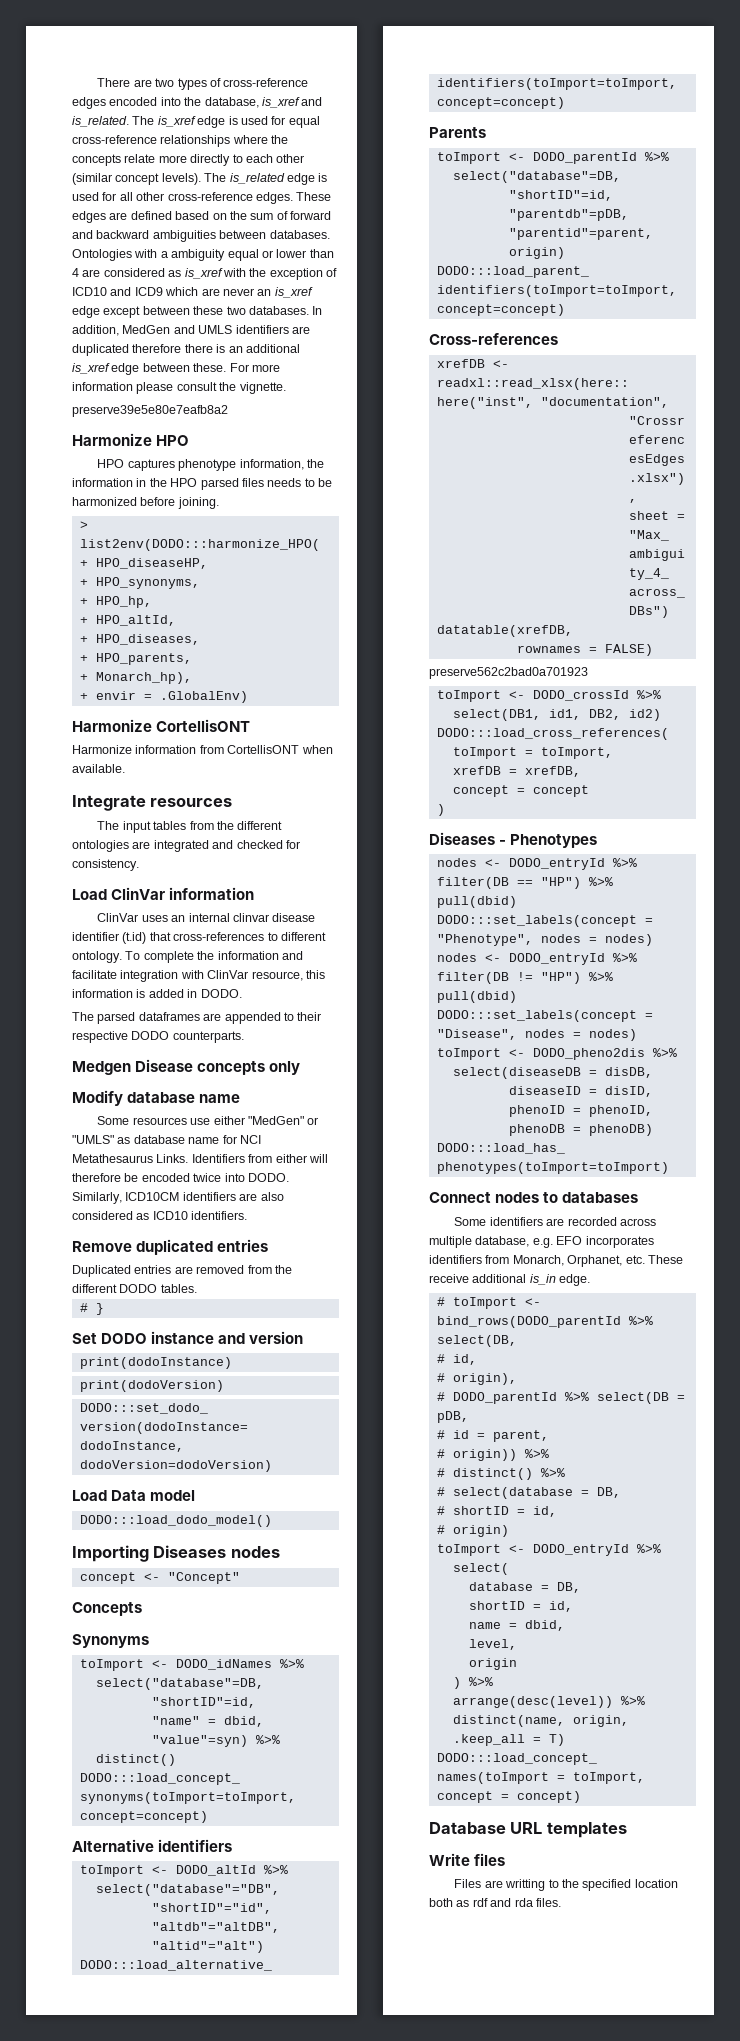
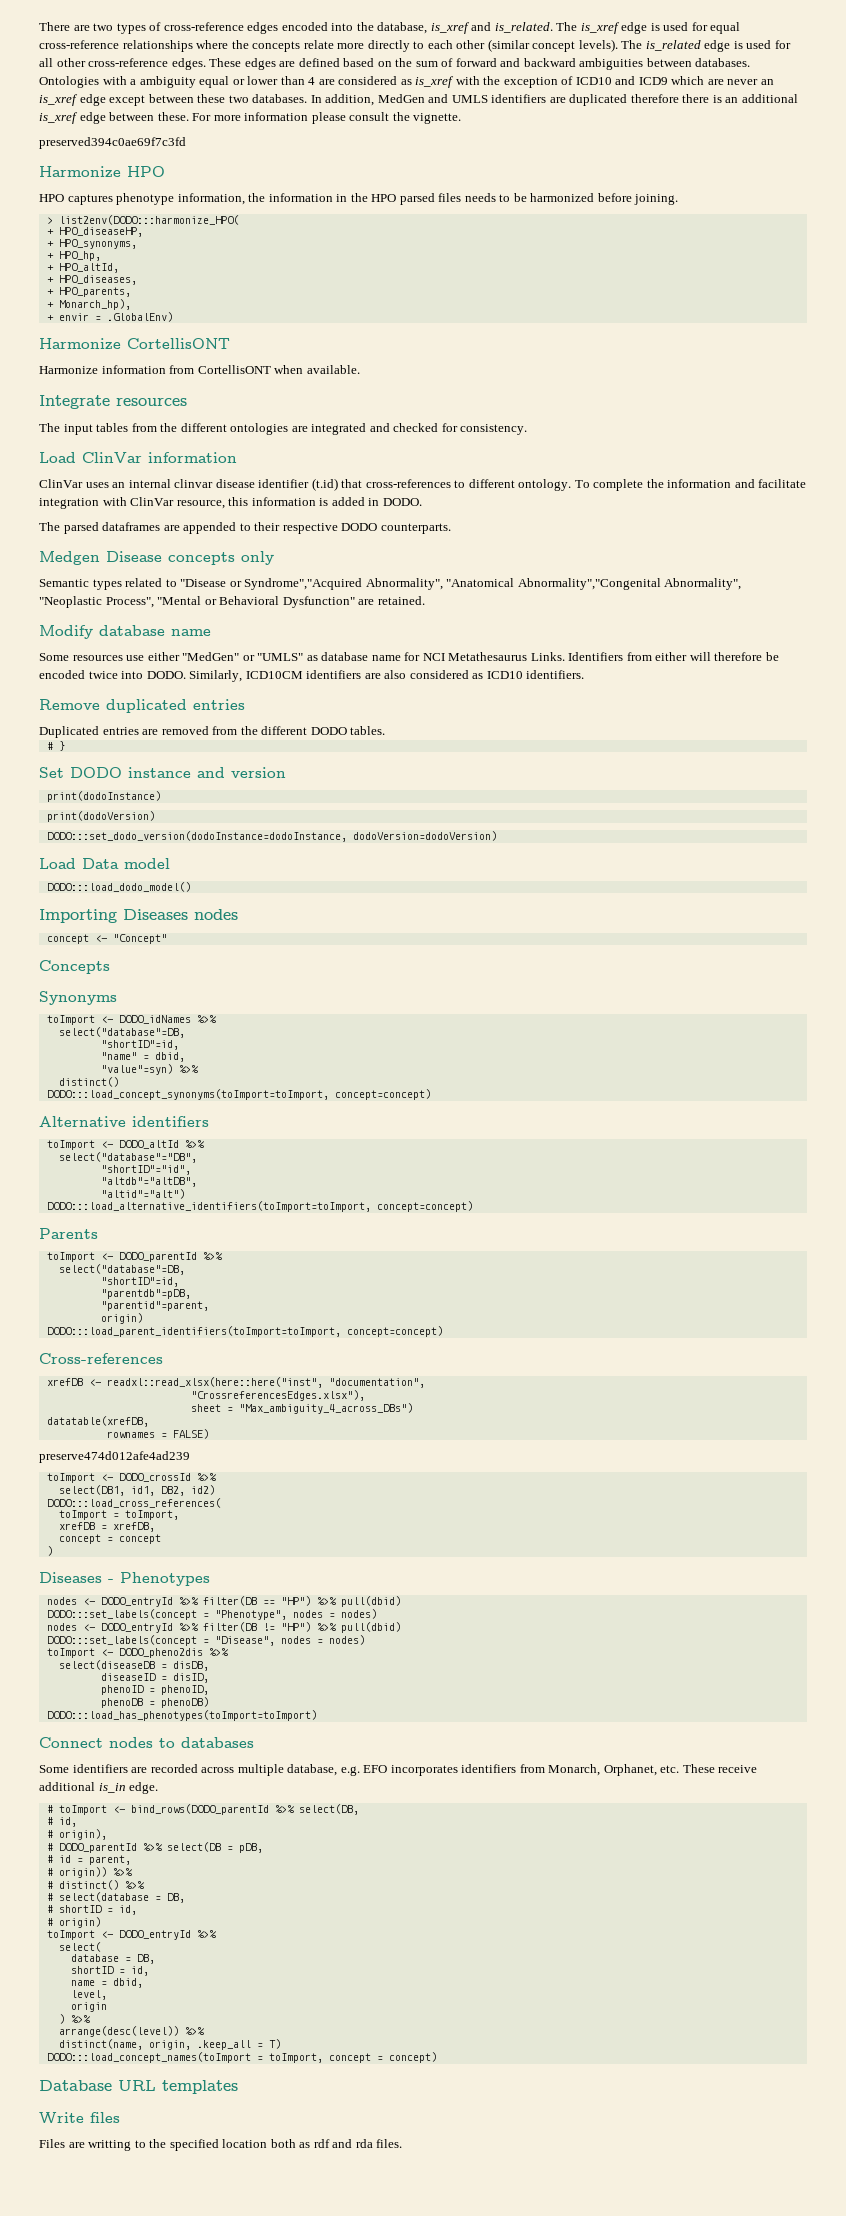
[72,405,228,417] preserve39e5e80e7eafb8a2 -> [39,137,186,149] preserved394c0ae69f7c3fd
(301, 1068) none -> [39,578,742,590] [39,596,425,608] // Semantic types related to "Disease or Syndrome","Acquired Abnormality", "Anatomical Abnormality","Congenital Abnormality", "Neoplastic Process", "Mental or Behavioral Dysfunction" are retained.
[429,667,588,679] preserve562c2bad0a701923 -> [39,1451,190,1463] preserve474d012afe4ad239

